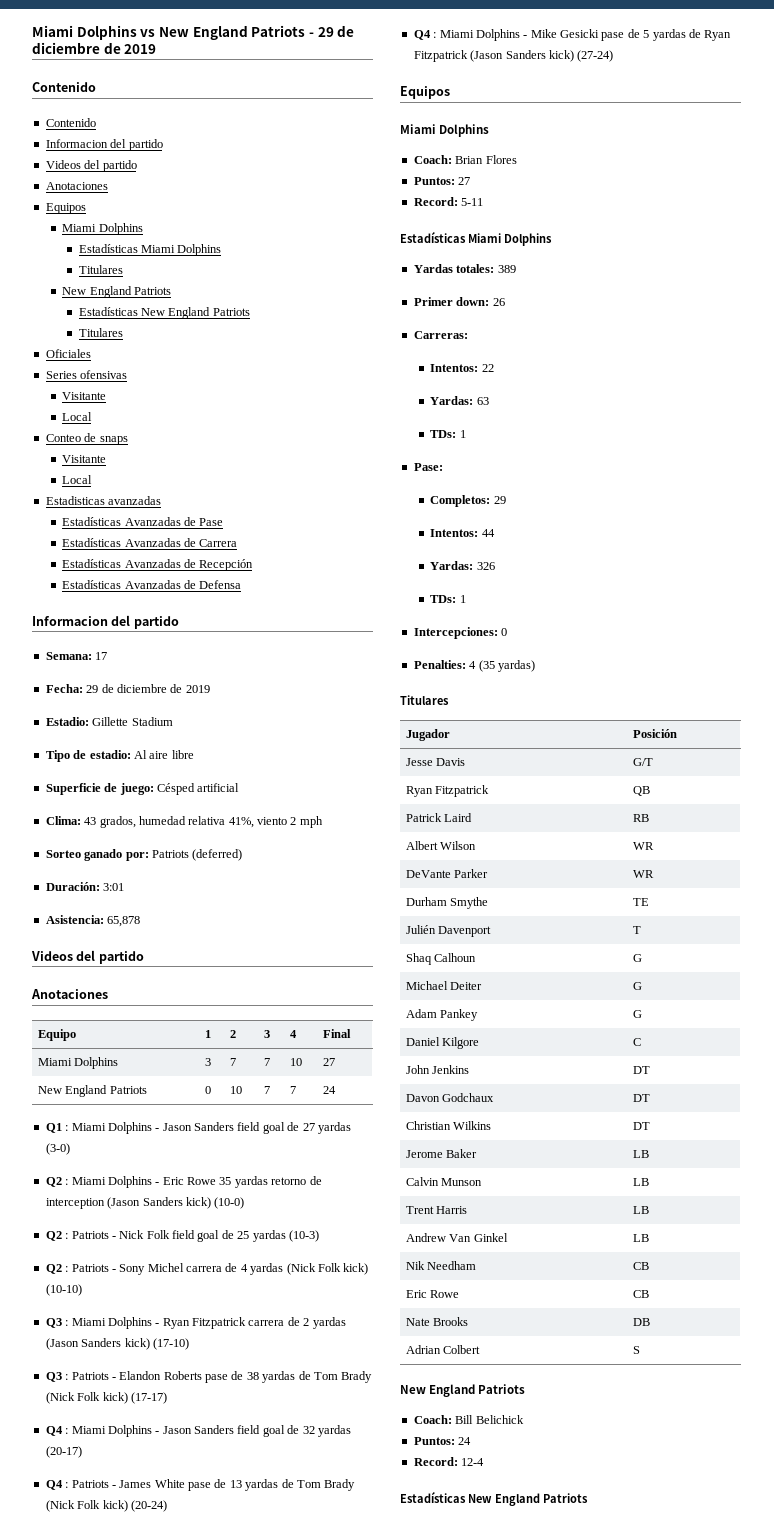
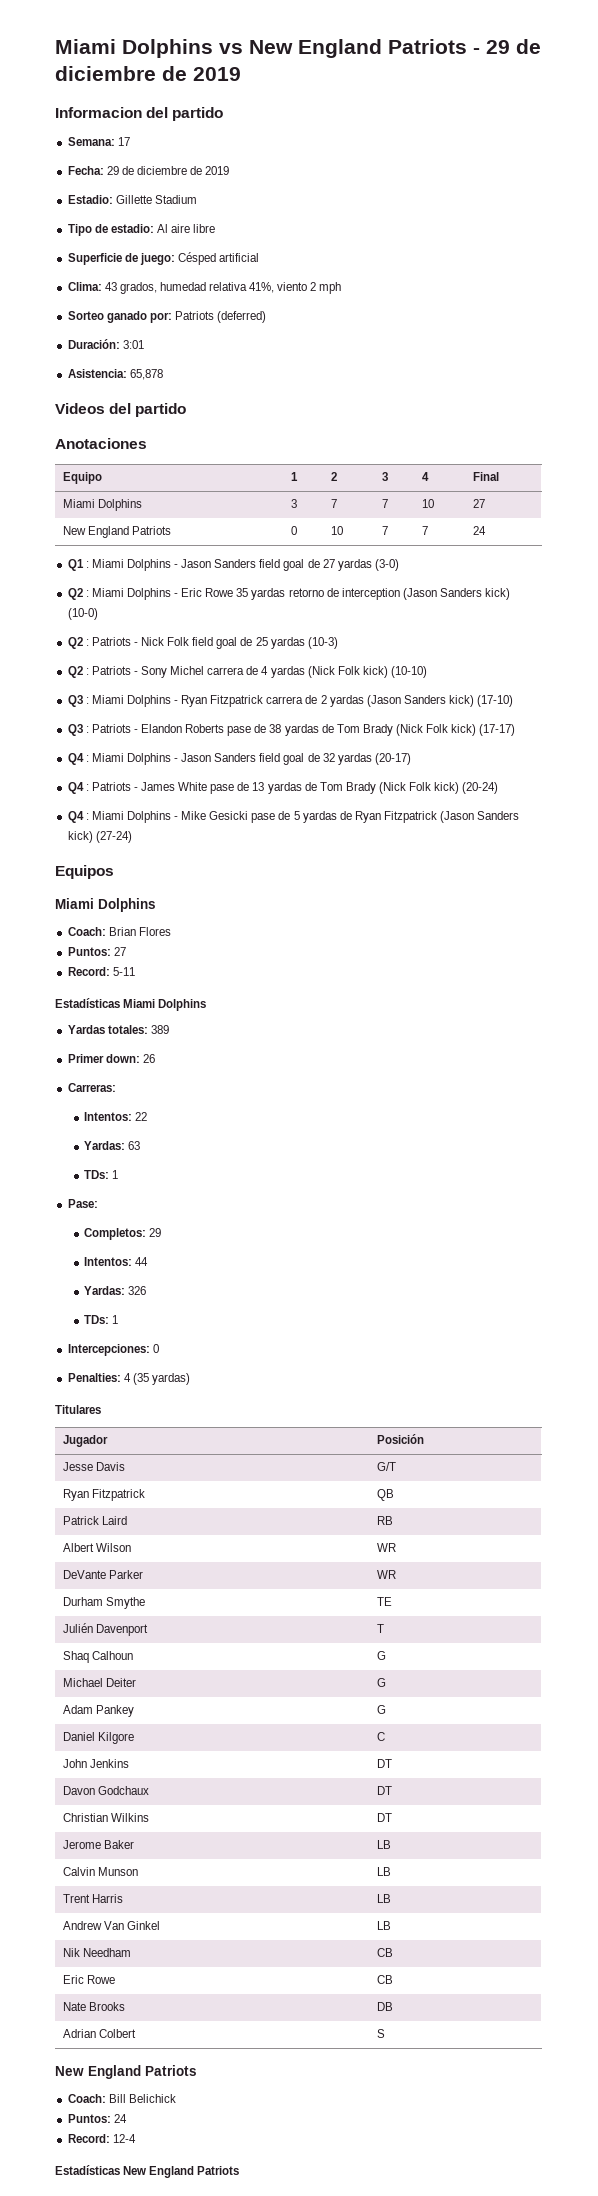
[32,82,96,92] [45,118,96,127] [45,139,163,151] [45,160,137,172] [45,182,108,190] [45,203,86,214] [62,223,143,235] [78,244,222,256] [78,265,123,274] [62,286,171,298] [78,307,250,319] [78,328,123,337] [45,349,91,358] [45,370,128,379] [62,392,107,400] [62,412,93,421] [45,433,128,445] [62,455,107,463] [62,475,93,484] [45,496,162,505] [62,517,224,526] [62,538,238,547] [62,559,254,571] [62,580,242,589] // Contenido // Contenido // Informacion del partido // Videos del partido // Anotaciones // Equipos // Miami Dolphins // Estadísticas Miami Dolphins // Titulares // New England Patriots // Estadísticas New England Patriots // Titulares // Oficiales // Series ofensivas // Visitante // Local // Conteo de snaps // Visitante // Local // Estadisticas avanzadas // Estadísticas Avanzadas de Pase // Estadísticas Avanzadas de Carrera // Estadísticas Avanzadas de Recepción // Estadísticas Avanzadas de Defensa -> (241, 74) none

